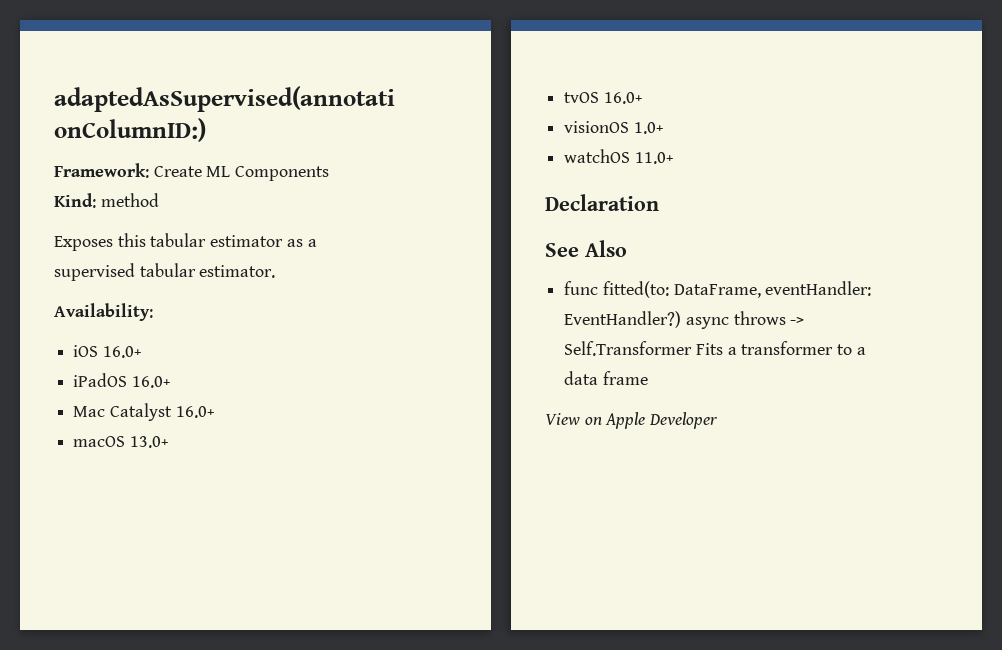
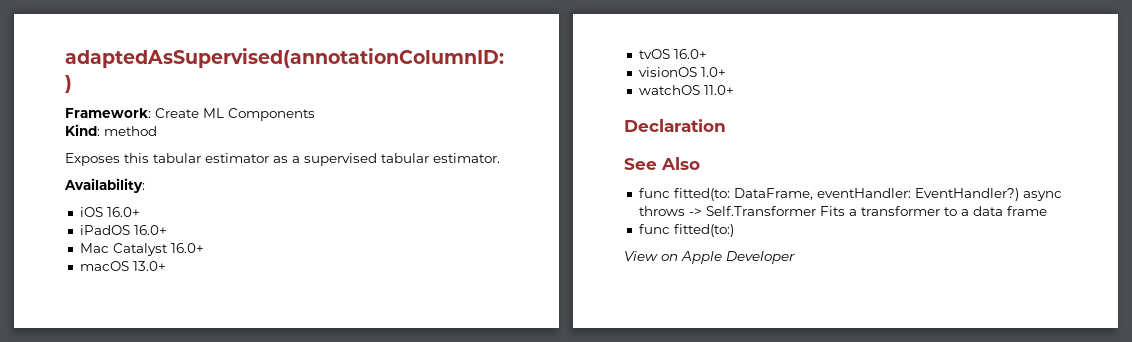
(648, 378) none -> [638,224,734,237] // func fitted(to:)

